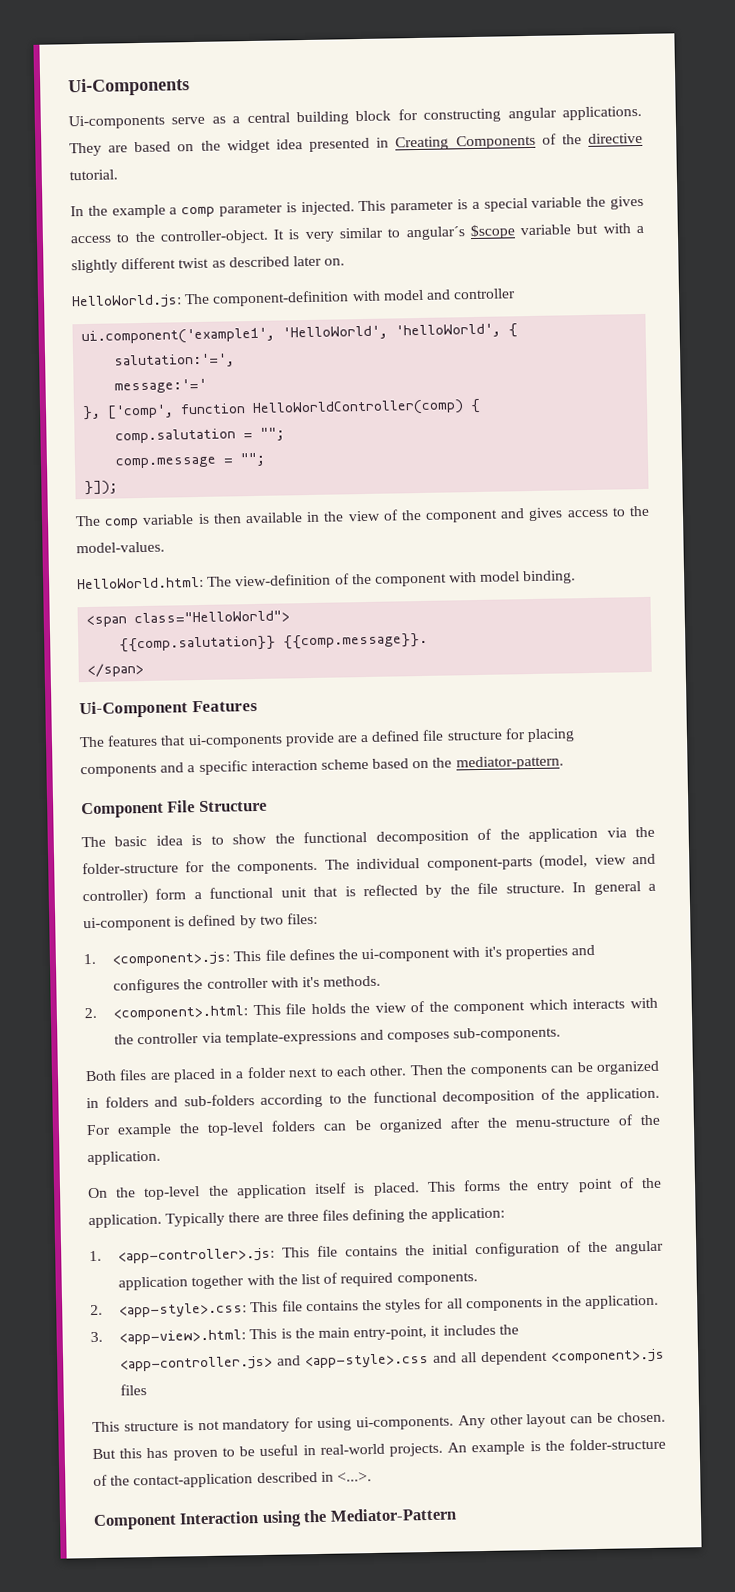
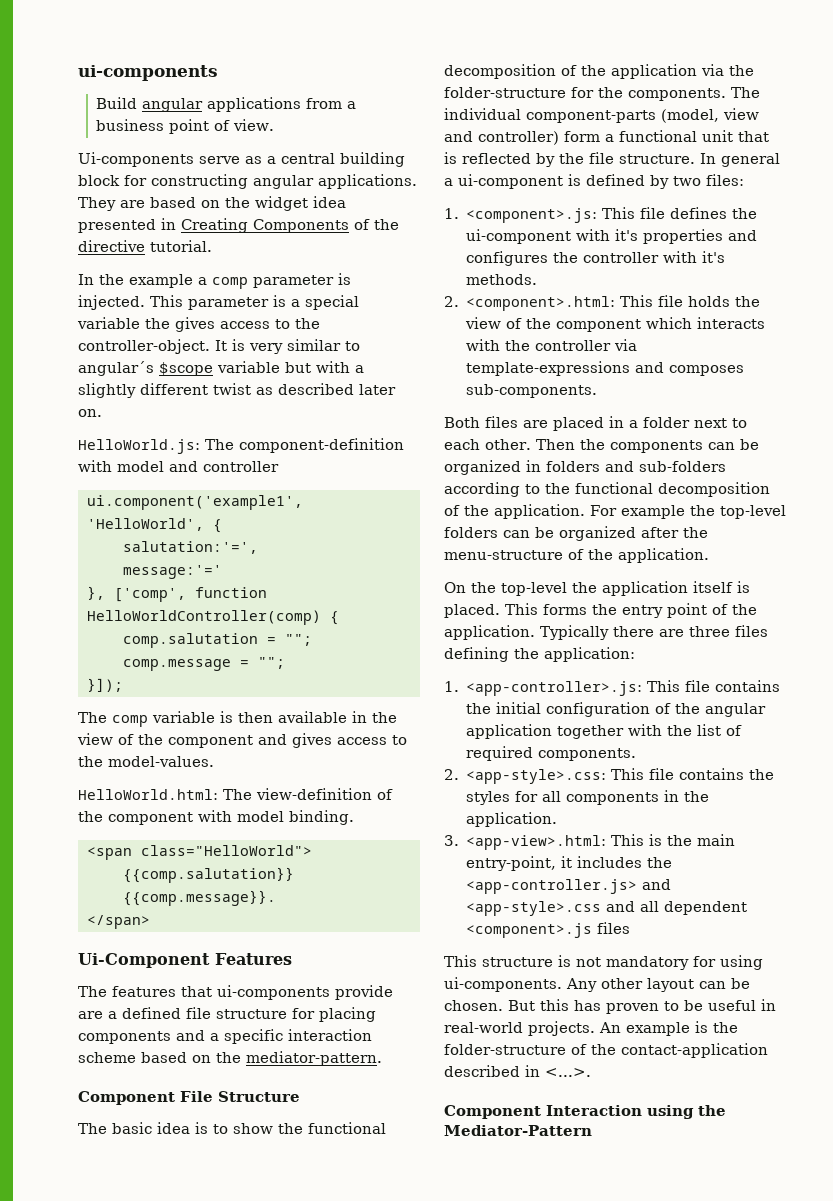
[68,77,190,97] Ui-Components -> [78,65,218,81] [95,97,356,112] [95,119,274,134] ui-components // Build angular applications from a business point of view.
[395,323,502,339] 'helloWorld', -> (204, 524) none

